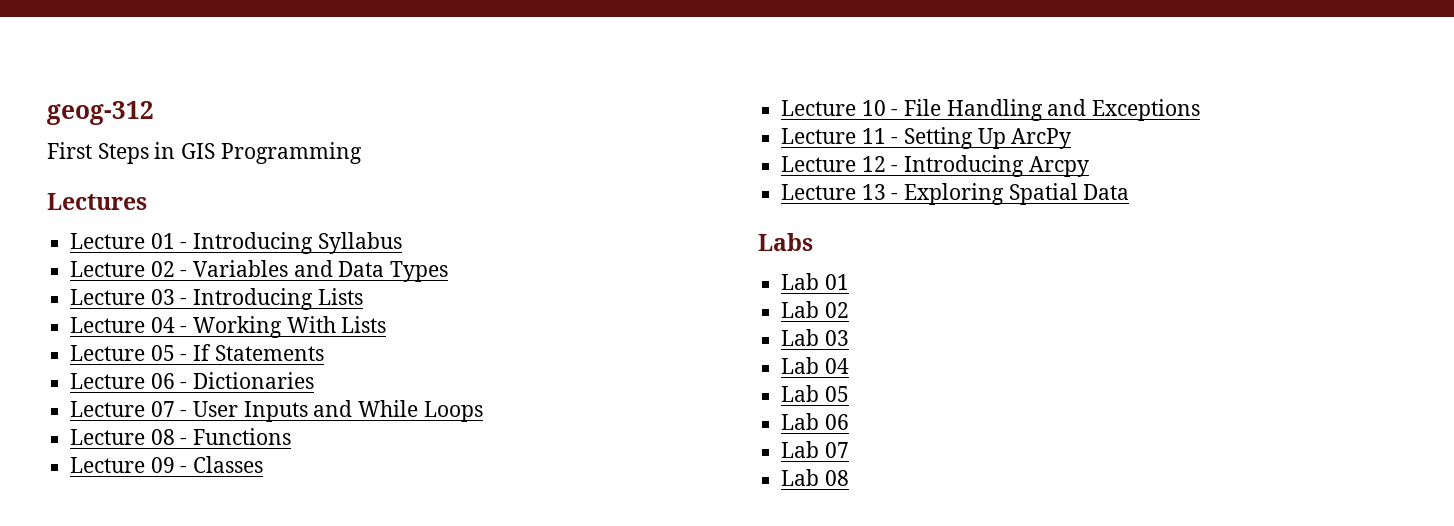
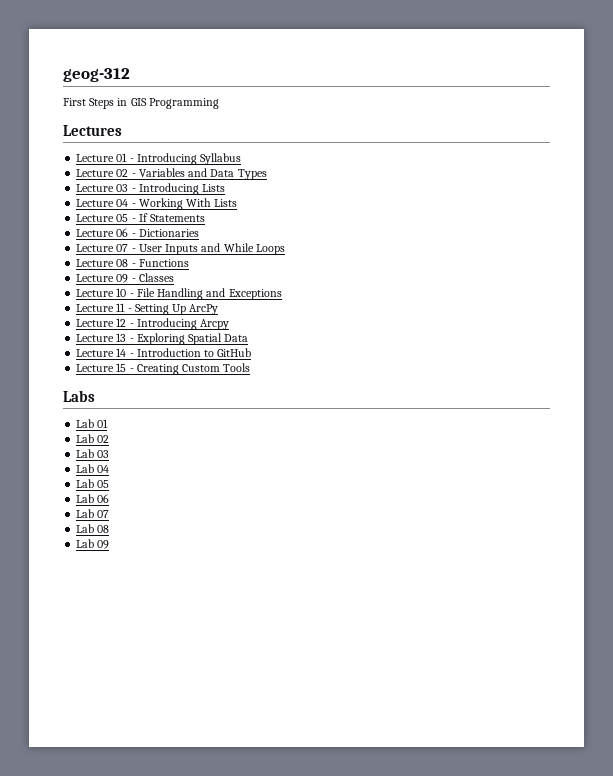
(1130, 192) none -> [76,348,252,357] [76,363,251,375] // Lecture 14 - Introduction to GitHub // Lecture 15 - Creating Custom Tools
(849, 478) none -> [76,539,110,549] // Lab 09

